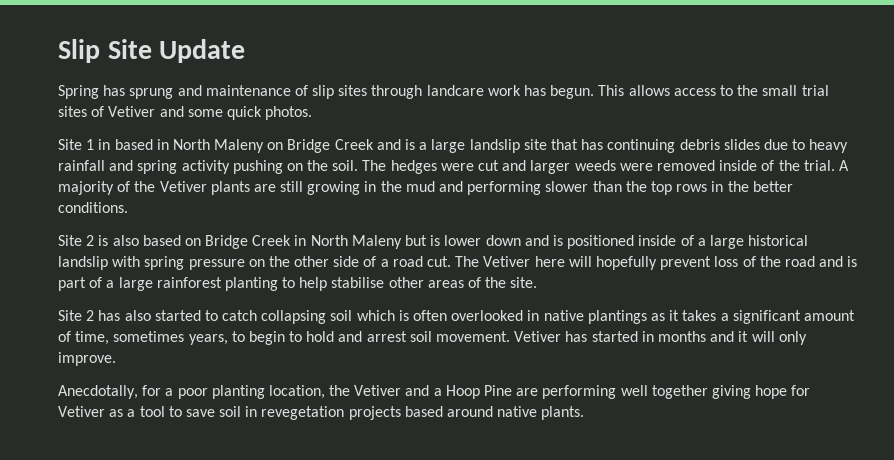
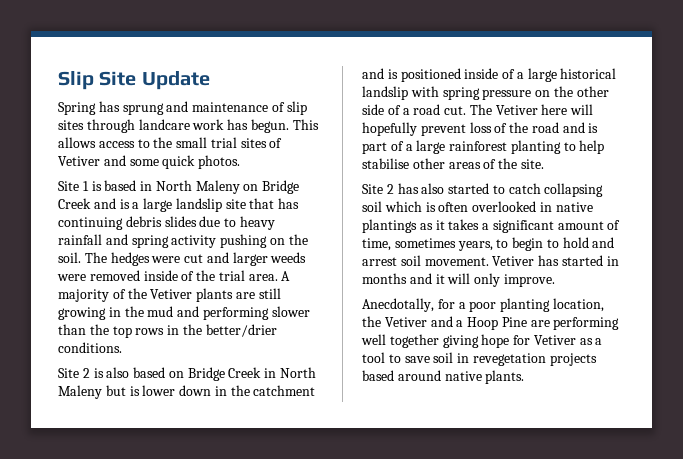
[98,139,111,150] in -> [91,181,102,191] is
[803,160,835,171] trial. -> [218,270,278,281] trial area.
[752,181,793,192] better -> [205,324,277,337] better/drier
(521, 240) none -> [214,385,316,396] in the catchment

